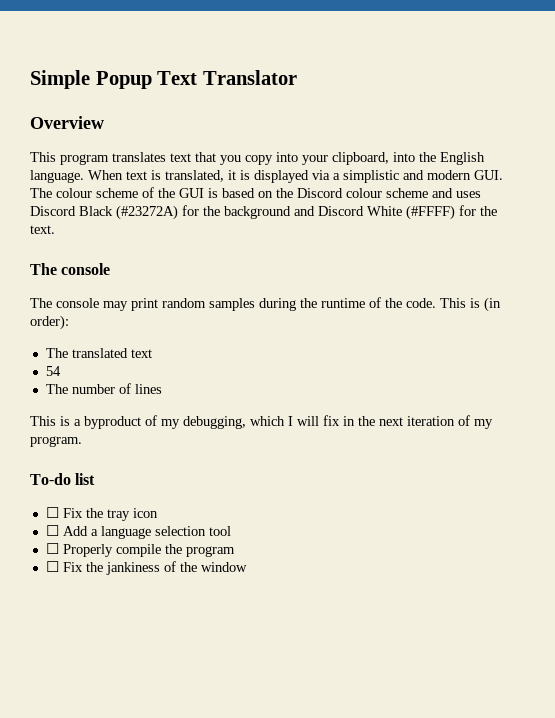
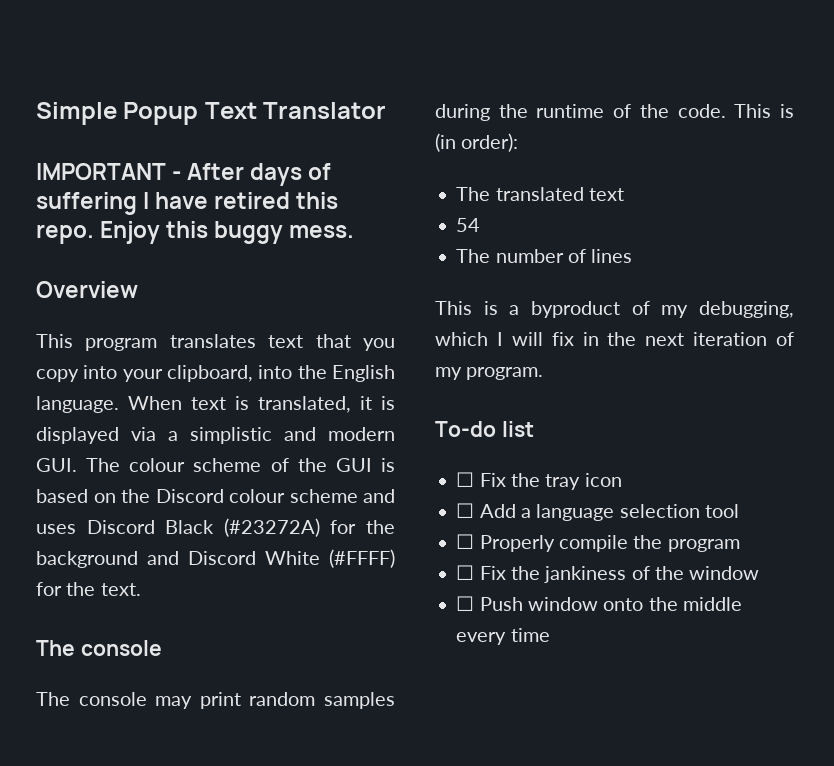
(297, 77) none -> [36,163,332,186] [36,192,339,215] [36,221,355,244] // IMPORTANT - After days of suffering I have retired this repo. Enjoy this buggy mess.
(247, 567) none -> [456,596,742,611] [456,628,550,645] // ☐ Push window onto the middle every time

